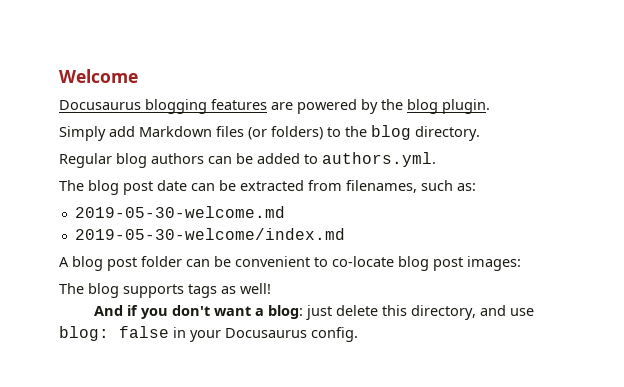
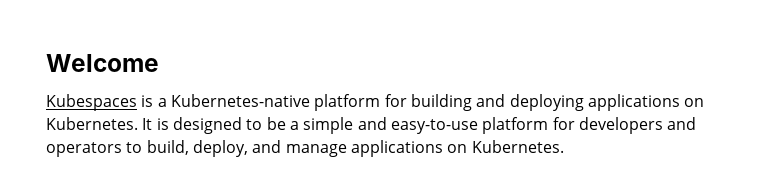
[59,99,490,114] [59,125,480,141] [59,152,436,168] [59,180,476,195] [74,206,285,218] [74,228,345,240] [59,256,521,271] [59,283,271,298] [94,305,535,320] [59,326,358,342] Docusaurus blogging features are powered by the blog plugin. // Simply add Markdown files (or folders) to the blog directory. // Regular blog authors can be added to authors.yml. // The blog post date can be extracted from filenames, such as: // 2019-05-30-welcome.md // 2019-05-30-welcome/index.md // A blog post folder can be convenient to co-locate blog post images: // The blog supports tags as well! // And if you don't want a blog: just delete this directory, and use blog: false in your Docusaurus config. -> [46,94,705,111] [46,117,697,134] [46,140,564,157] Kubespaces is a Kubernetes-native platform for building and deploying applications on Kubernetes. It is designed to be a simple and easy-to-use platform for developers and operators to build, deploy, and manage applications on Kubernetes.

